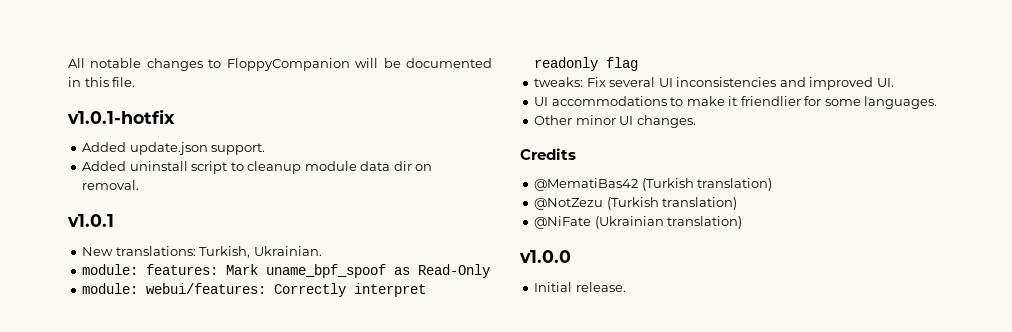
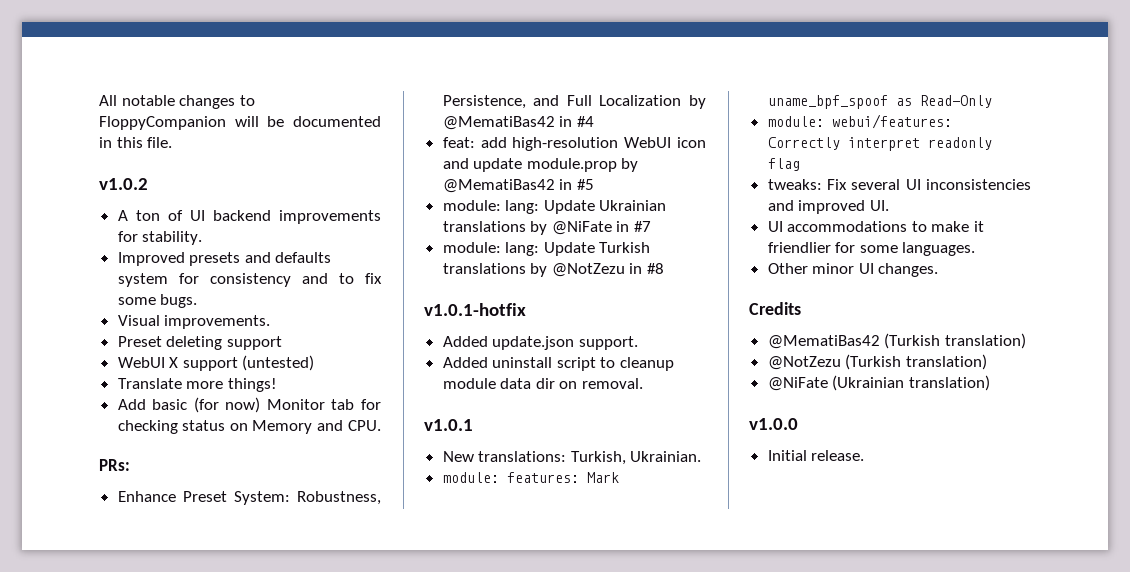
(136, 82) none -> [99,178,148,190] [117,210,381,224] [117,231,203,245] [117,252,332,266] [117,273,382,287] [117,294,198,308] [117,315,271,329] [117,336,282,350] [117,355,315,371] [117,378,277,392] [117,397,381,413] [117,420,381,434] [99,459,130,471] [117,491,381,505] [442,95,706,109] [442,116,594,130] [442,137,706,151] [442,158,639,172] [442,179,594,193] [442,200,667,214] [442,221,652,235] [442,242,651,256] [442,263,665,277] // v1.0.2 // A ton of UI backend improvements for stability. // Improved presets and defaults system for consistency and to fix some bugs. // Visual improvements. // Preset deleting support // WebUI X support (untested) // Translate more things! // Add basic (for now) Monitor tab for checking status on Memory and CPU. // PRs: // Enhance Preset System: Robustness, Persistence, and Full Localization by @MematiBas42 in #4 // feat: add high-resolution WebUI icon and update module.prop by @MematiBas42 in #5 // module: lang: Update Ukrainian translations by @NiFate in #7 // module: lang: Update Turkish translations by @NotZezu in #8

